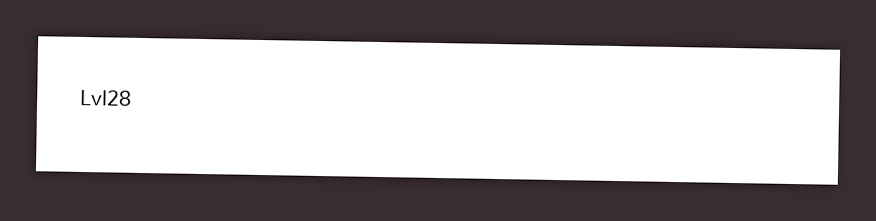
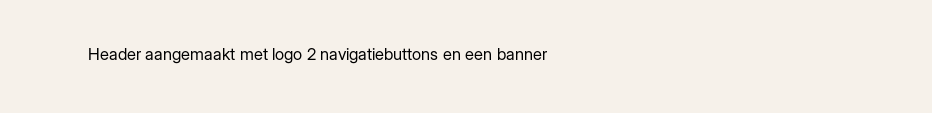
[80,89,132,107] Lvl28 -> [88,48,547,64] Header aangemaakt met logo 2 navigatiebuttons en een banner

